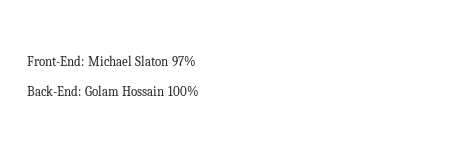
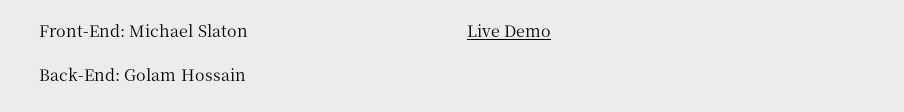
[171,55,196,67] 97% -> (248, 30) none
[167,85,199,96] 100% -> [467,24,552,37] // Live Demo

